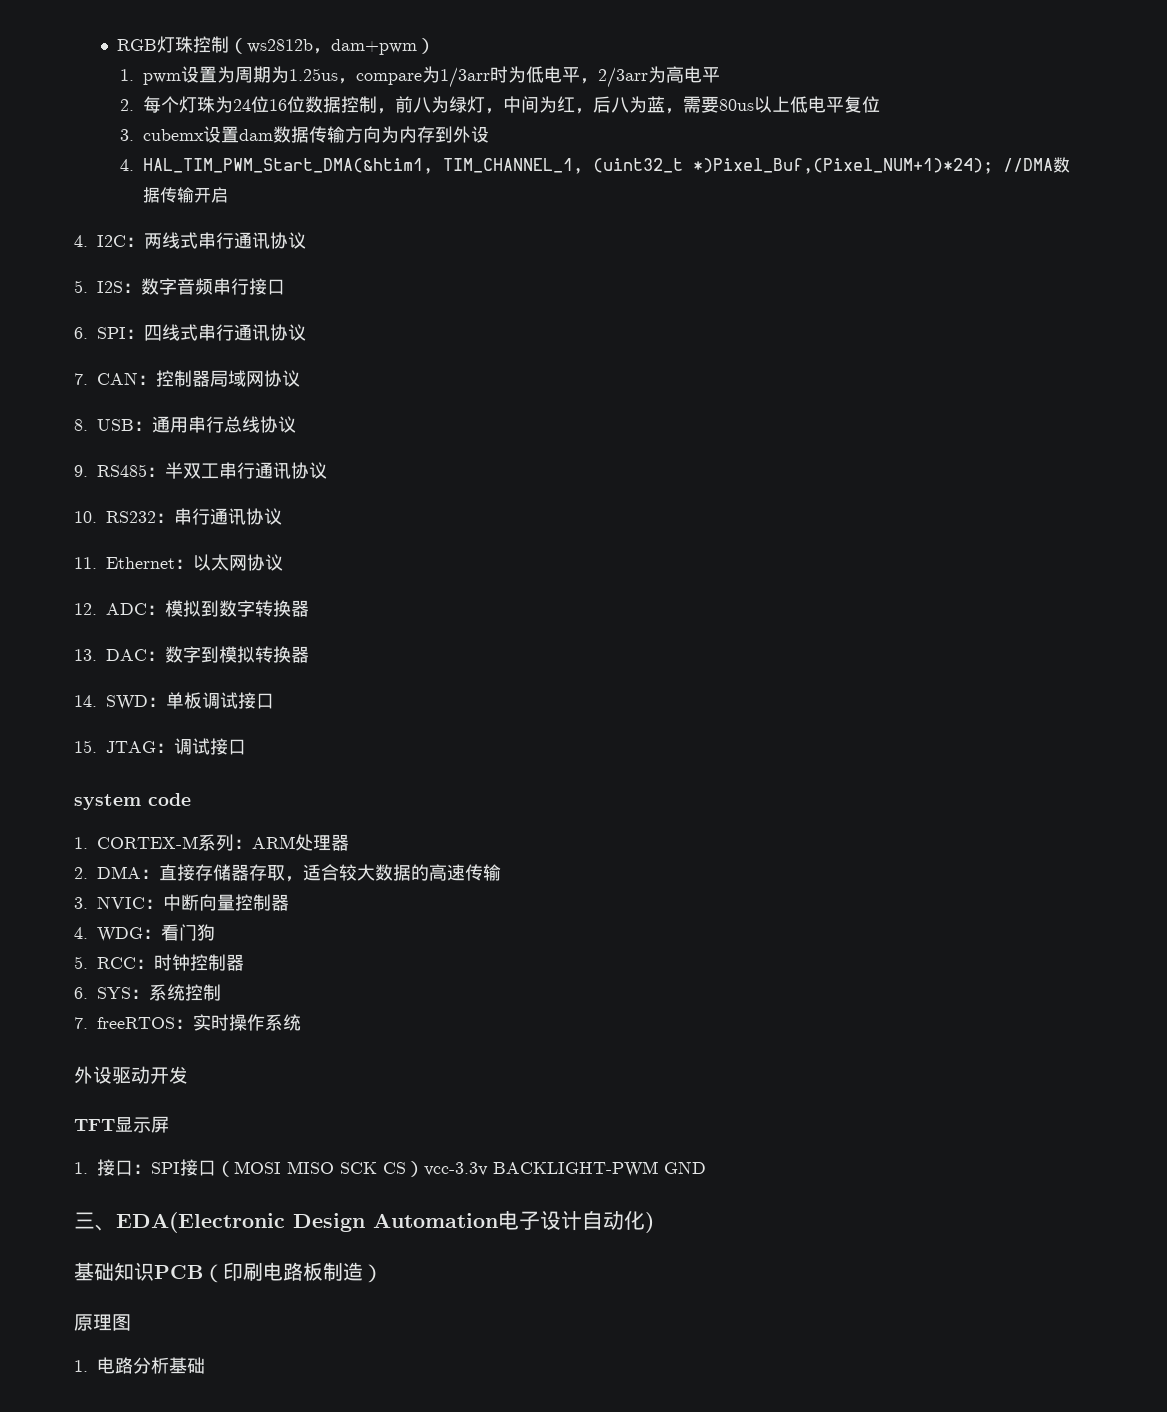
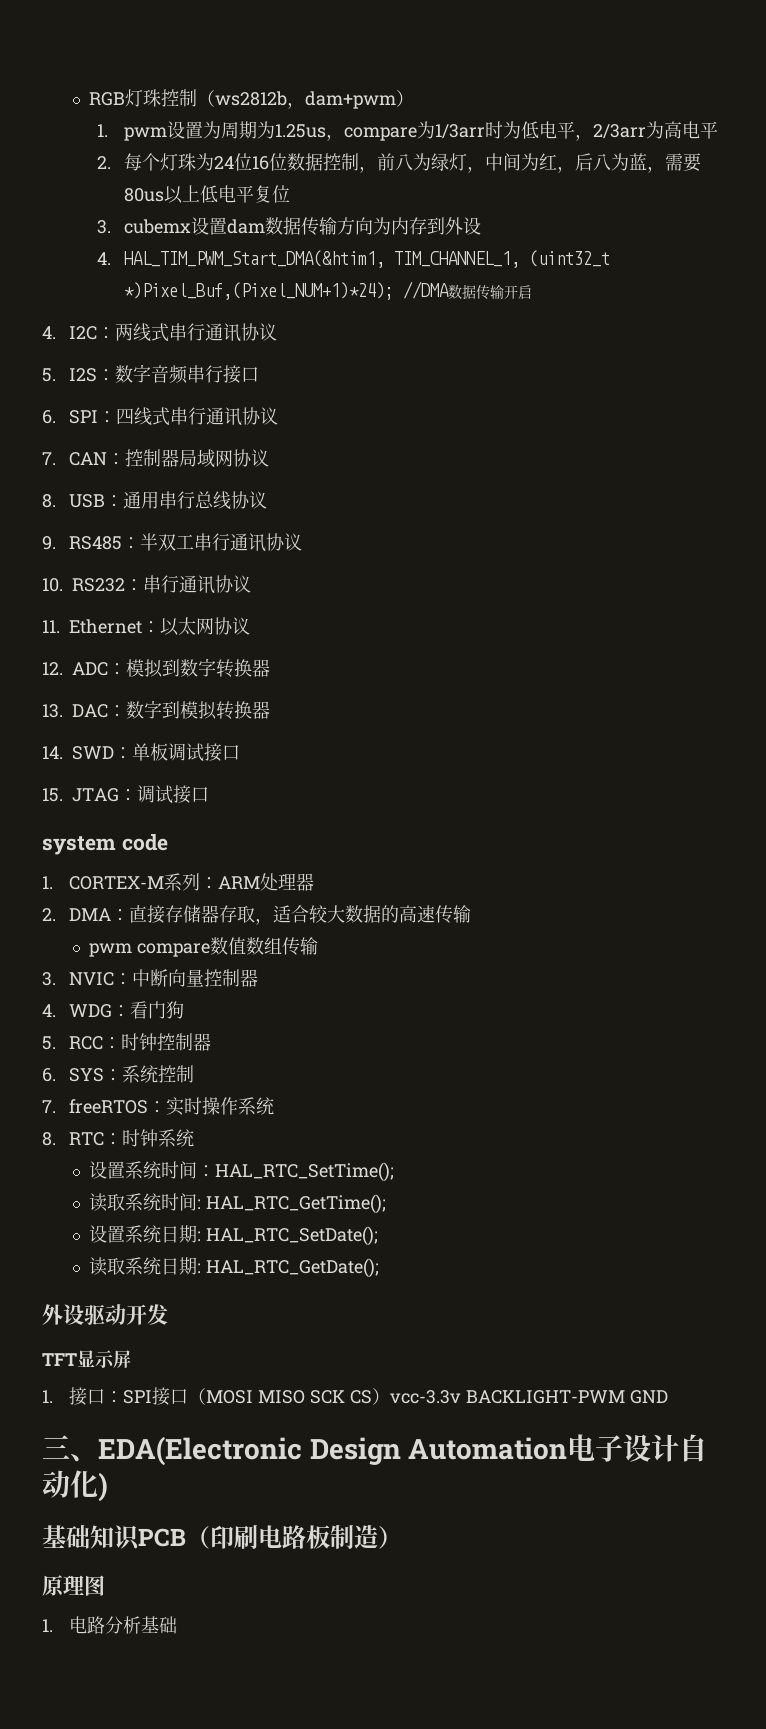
(502, 872) none -> [89,937,319,957] // pwm compare数值数组传输
(302, 1022) none -> [42,1129,195,1147] [89,1161,395,1182] [89,1193,387,1214] [89,1225,379,1246] [89,1257,380,1278] // 8. RTC：时钟系统 // 设置系统时间：HAL_RTC_SetTime(); // 读取系统时间: HAL_RTC_GetTime(); // 设置系统日期: HAL_RTC_SetDate(); // 读取系统日期: HAL_RTC_GetDate();

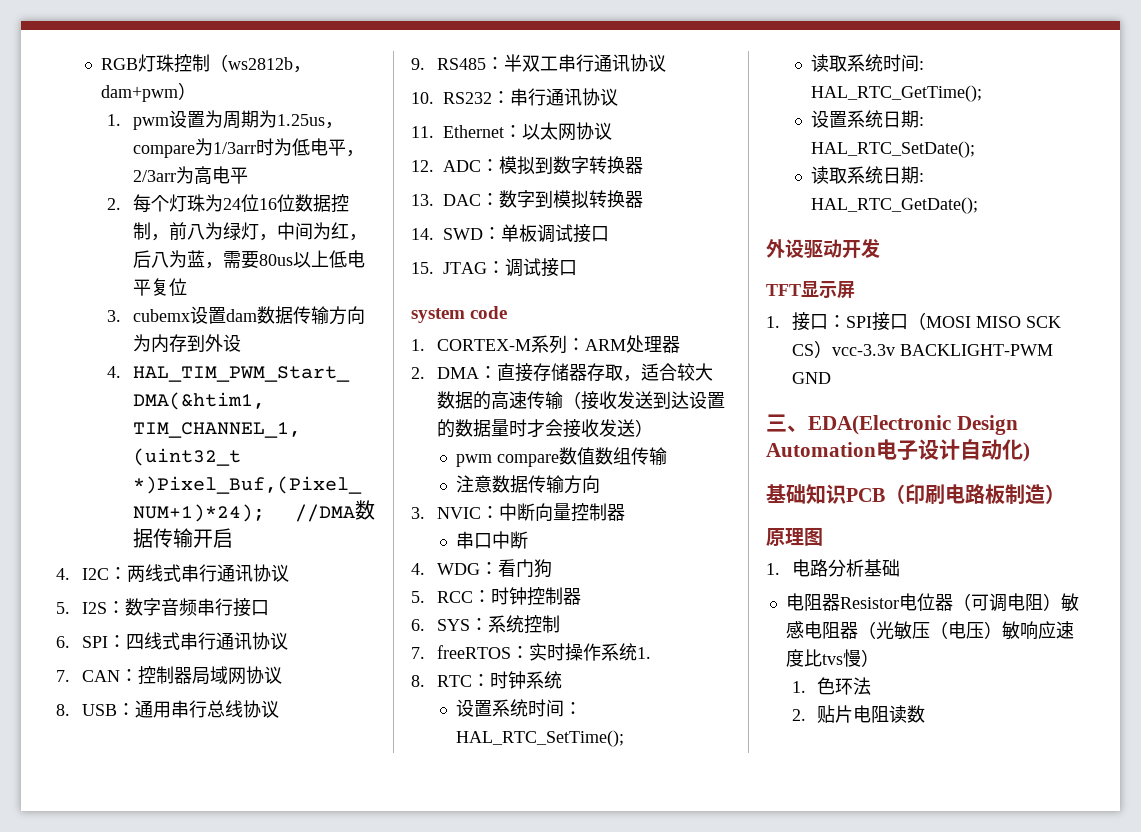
(472, 914) none -> [562,391,725,410] [436,419,653,438] （接收发送到达设置的数据量时才会接收发送）
(319, 946) none -> [456,475,601,494] // 注意数据传输方向
(259, 978) none -> [456,531,529,549] // 串口中断
(275, 1106) none -> [636,647,651,659] 1.
(178, 1625) none -> [785,593,1079,612] [785,621,1074,640] [785,649,879,667] [791,677,872,695] [791,705,926,723] // 电阻器Resistor电位器（可调电阻）敏感电阻器（光敏压（电压）敏响应速度比tvs慢） // 1.色环法 // 2.贴片电阻读数

